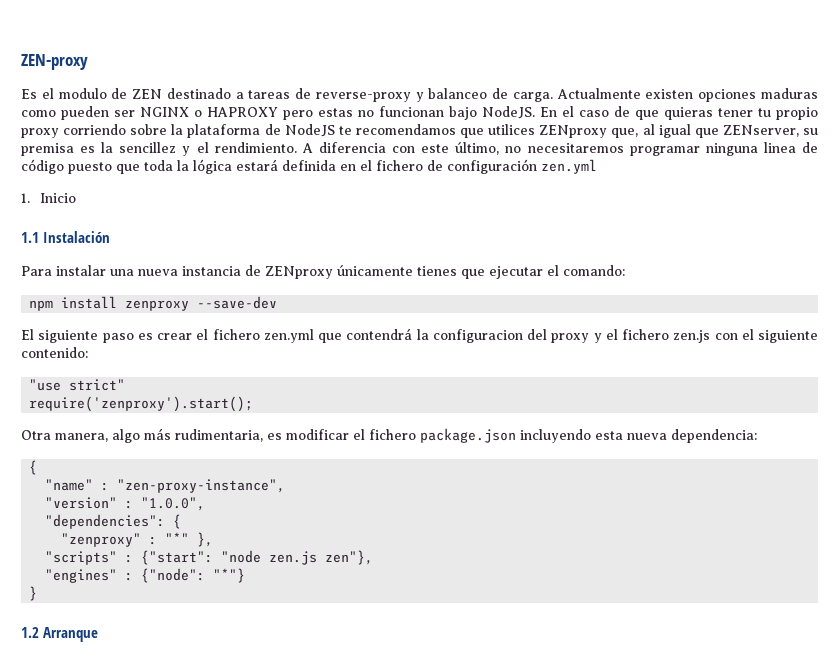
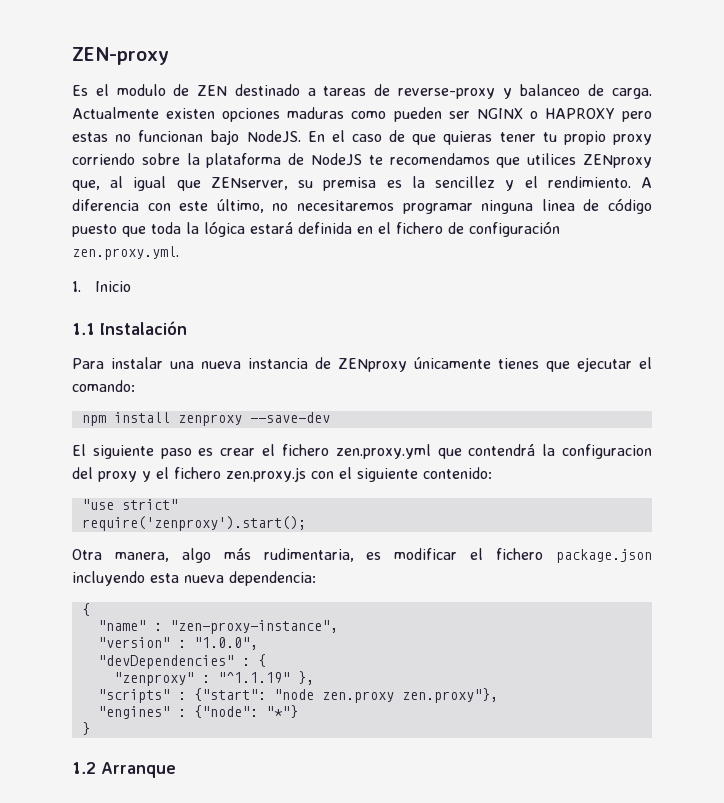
[541,159,597,174] zen.yml -> [72,246,179,260] zen.proxy.yml.
[263,329,314,343] zen.yml -> [335,444,431,459] zen.proxy.yml
[673,330,711,343] zen.js -> [226,467,306,482] zen.proxy.js
[45,514,166,529] "dependencies": -> [97,655,250,669] "devDependencies" :
[165,532,190,544] "*" -> [217,672,290,683] "^1.1.19"
[269,550,374,565] zen.js zen"}, -> [321,688,498,703] zen.proxy zen.proxy"},

